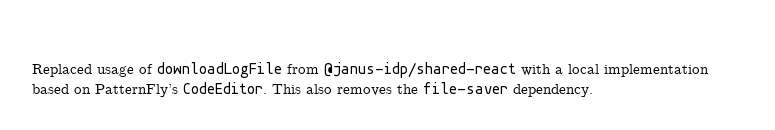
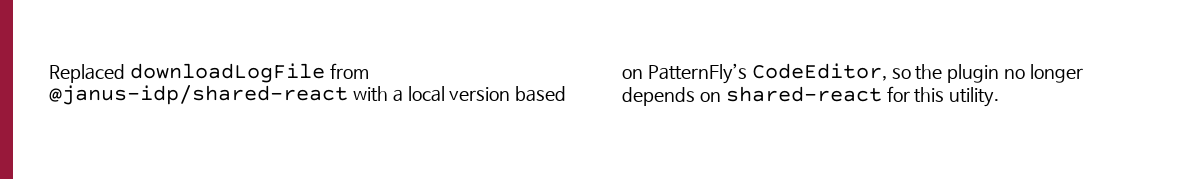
[97,64,153,77] usage of -> (125, 73) none
[604,64,709,77] implementation -> [449,87,511,101] version
[183,82,593,97] CodeEditor. This also removes the file-saver dependency. -> [751,63,1084,83] [622,86,1000,107] CodeEditor, so the plugin no longer depends on shared-react for this utility.

